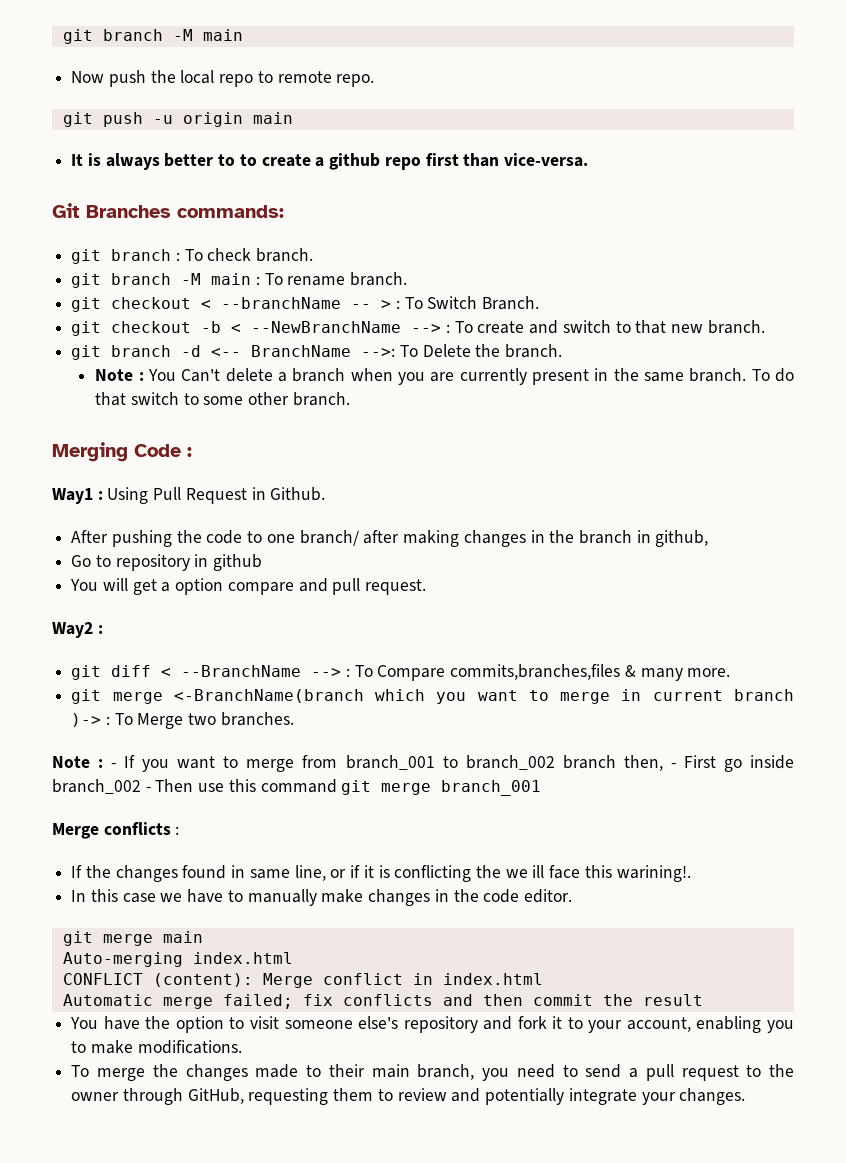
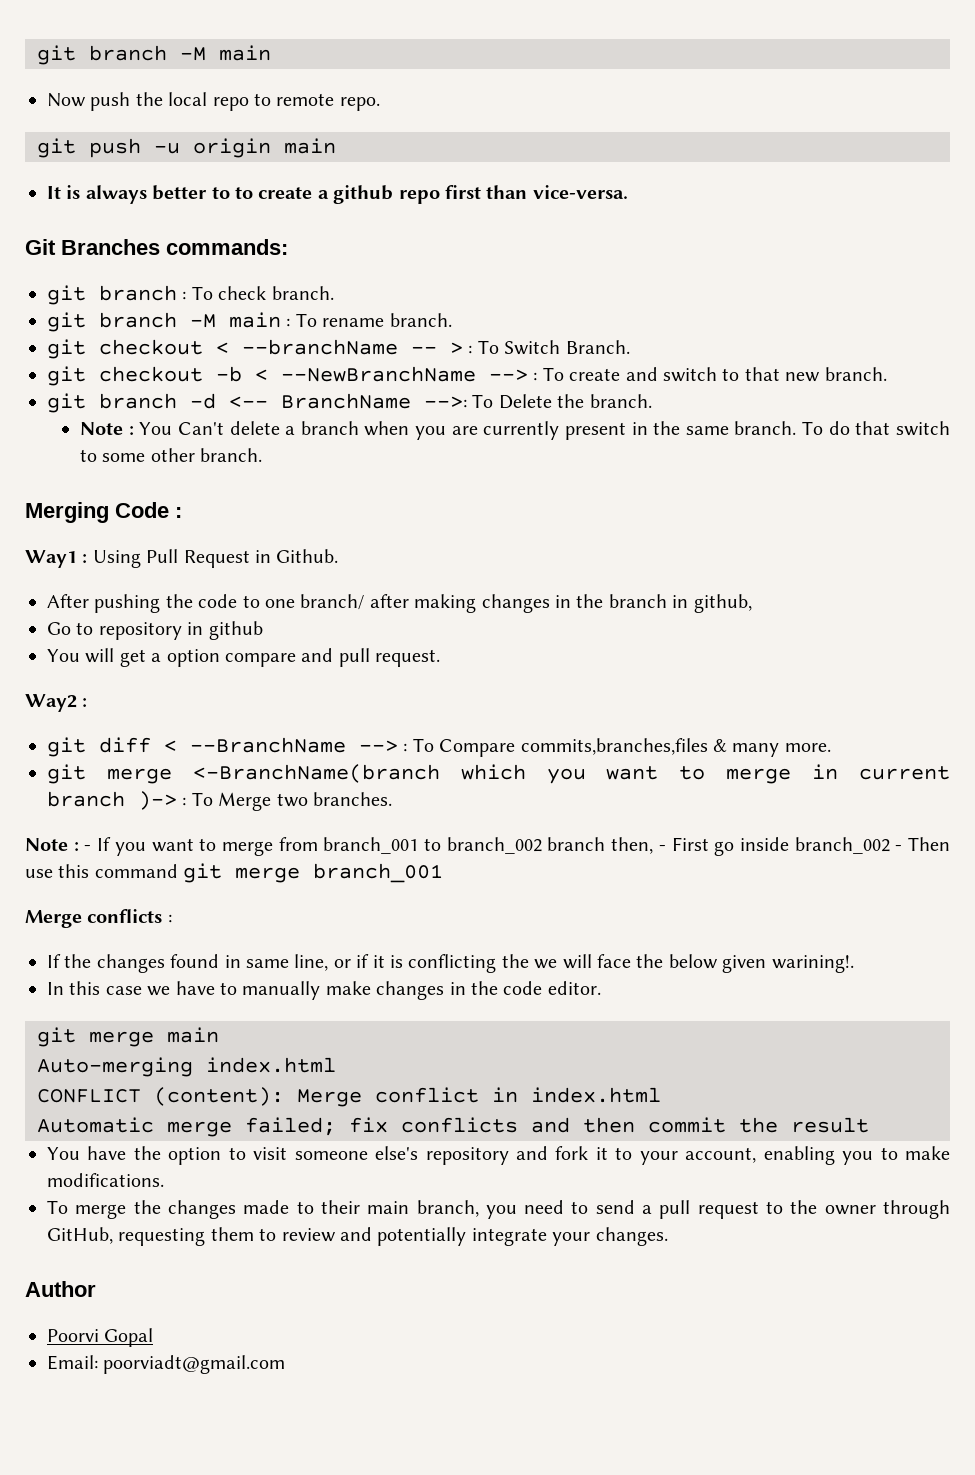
[532,865,612,879] ill face this -> [562,954,767,973] will face the below given
(746, 1096) none -> [25,1281,96,1297] [47,1328,154,1347] [47,1355,286,1374] // Author // Poorvi Gopal // Email: poorviadt@gmail.com

